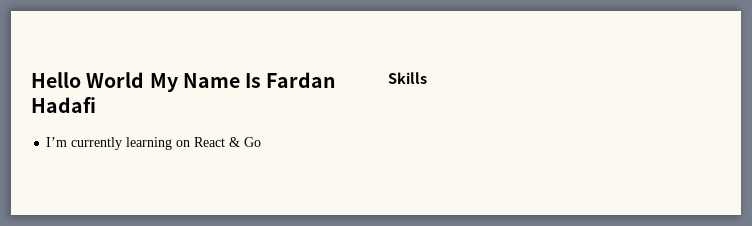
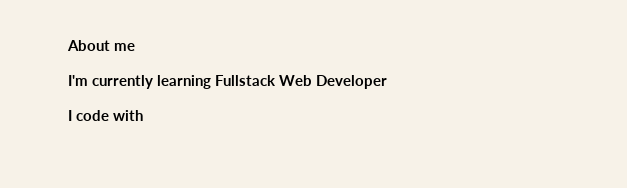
[31,72,337,92] [31,97,96,113] [46,137,262,150] [388,72,427,84] Hello World My Name Is Fardan Hadafi // I’m currently learning on React & Go // Skills -> [67,40,135,51] [68,75,387,89] [68,110,143,121] About me // I'm currently learning Fullstack Web Developer // I code with

